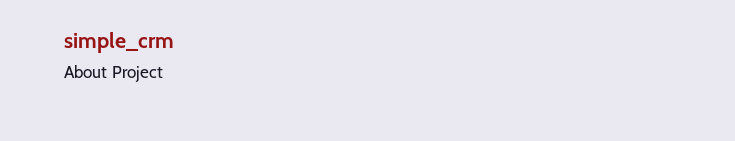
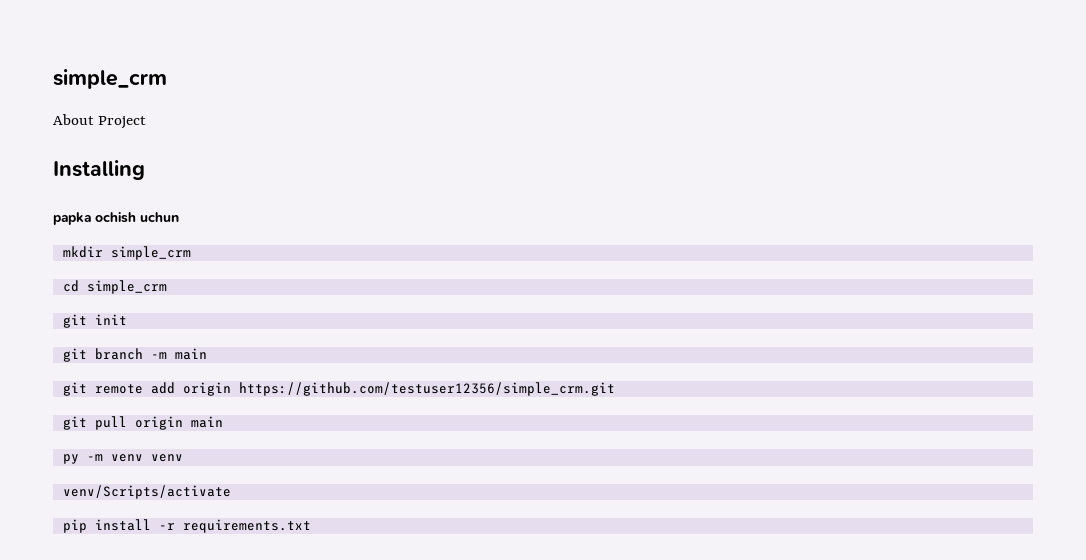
(163, 74) none -> [53,160,145,180] [53,212,179,225] [62,246,191,260] [62,280,167,294] [62,314,127,328] [62,348,207,362] [62,382,615,396] [62,416,223,430] [62,454,183,464] [62,485,231,499] [62,519,311,533] // Installing // papka ochish uchun // mkdir simple_crm // cd simple_crm // git init // git branch -m main // git remote add origin https://github.com/testuser12356/simple_crm.git // git pull origin main // py -m venv venv // venv/Scripts/activate // pip install -r requirements.txt

